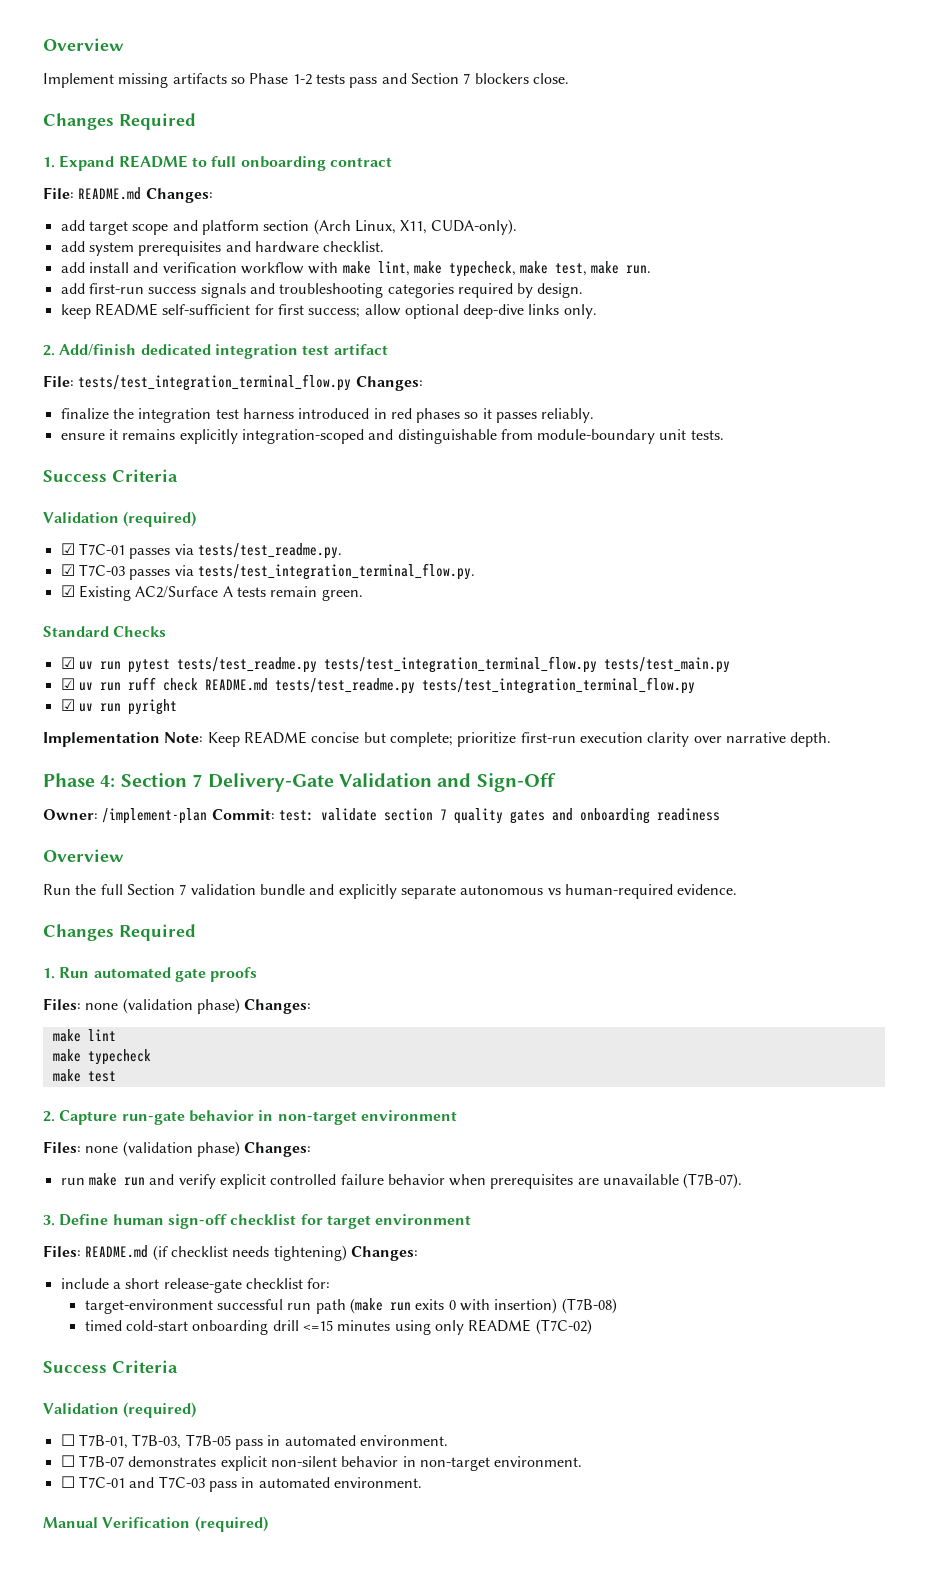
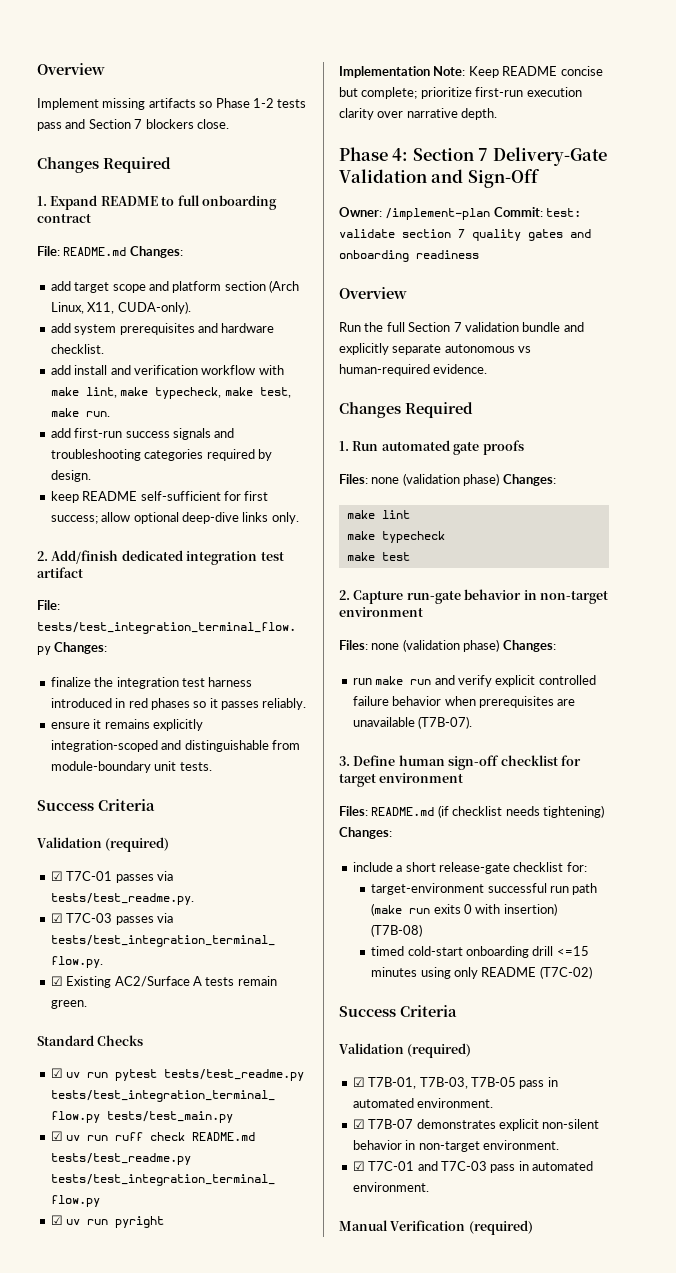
[60,1434,75,1446] ☐ -> [352,1077,365,1087] ☑
[60,1455,75,1467] ☐ -> [352,1119,365,1129] ☑
[60,1476,75,1488] ☐ -> [352,1161,365,1171] ☑

